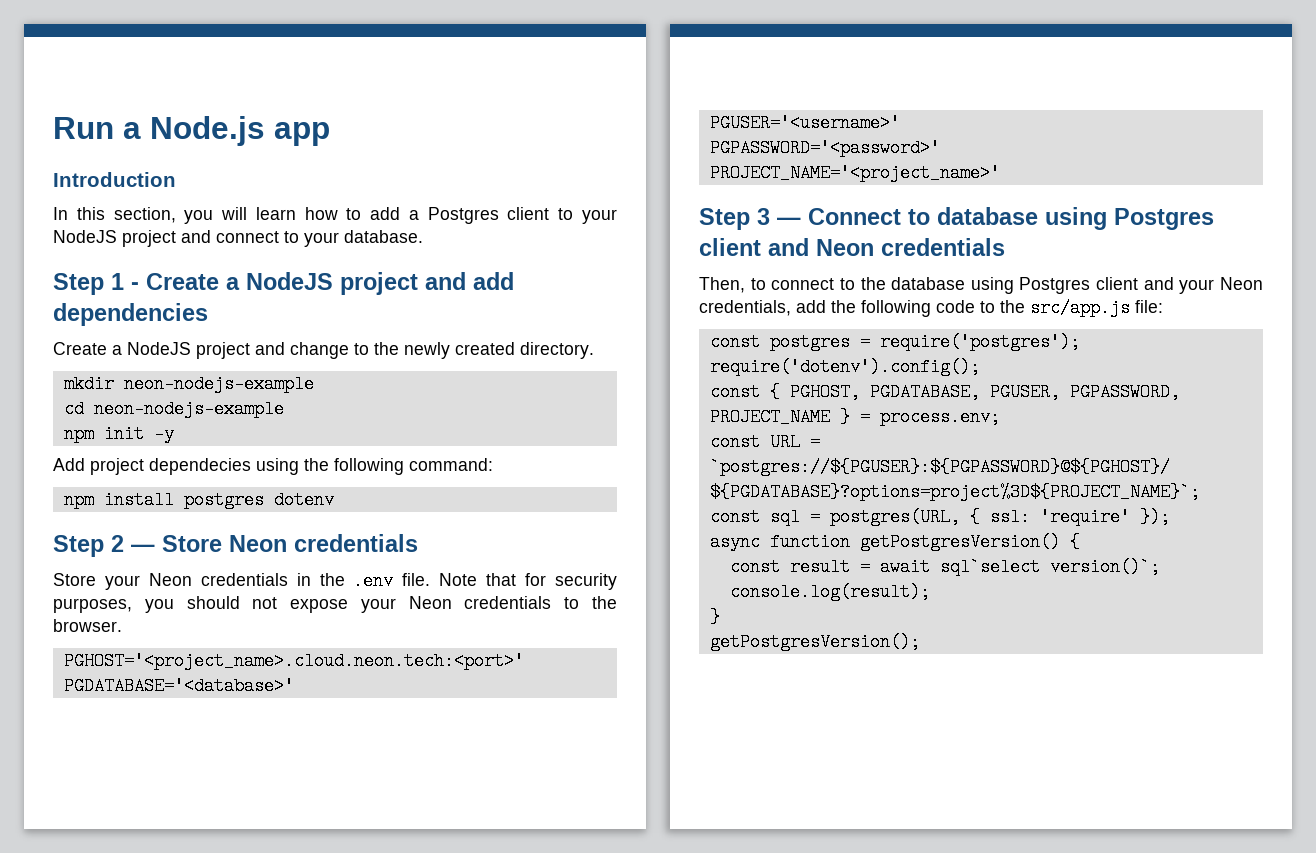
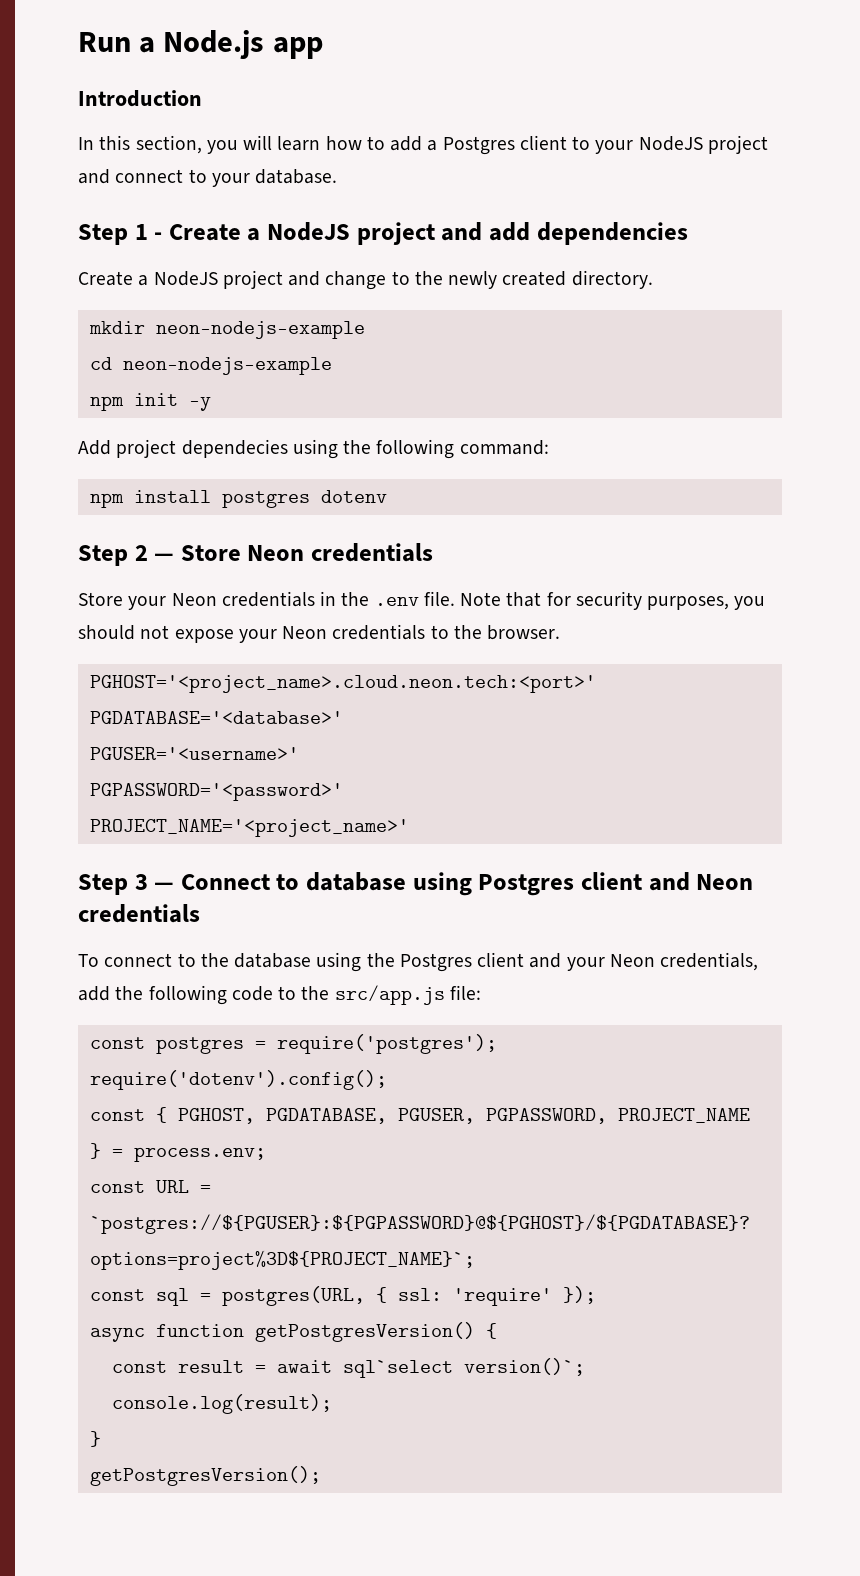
[699,277,766,293] Then, to -> [78,954,99,967] To
(1014, 285) none -> [366,953,395,967] the

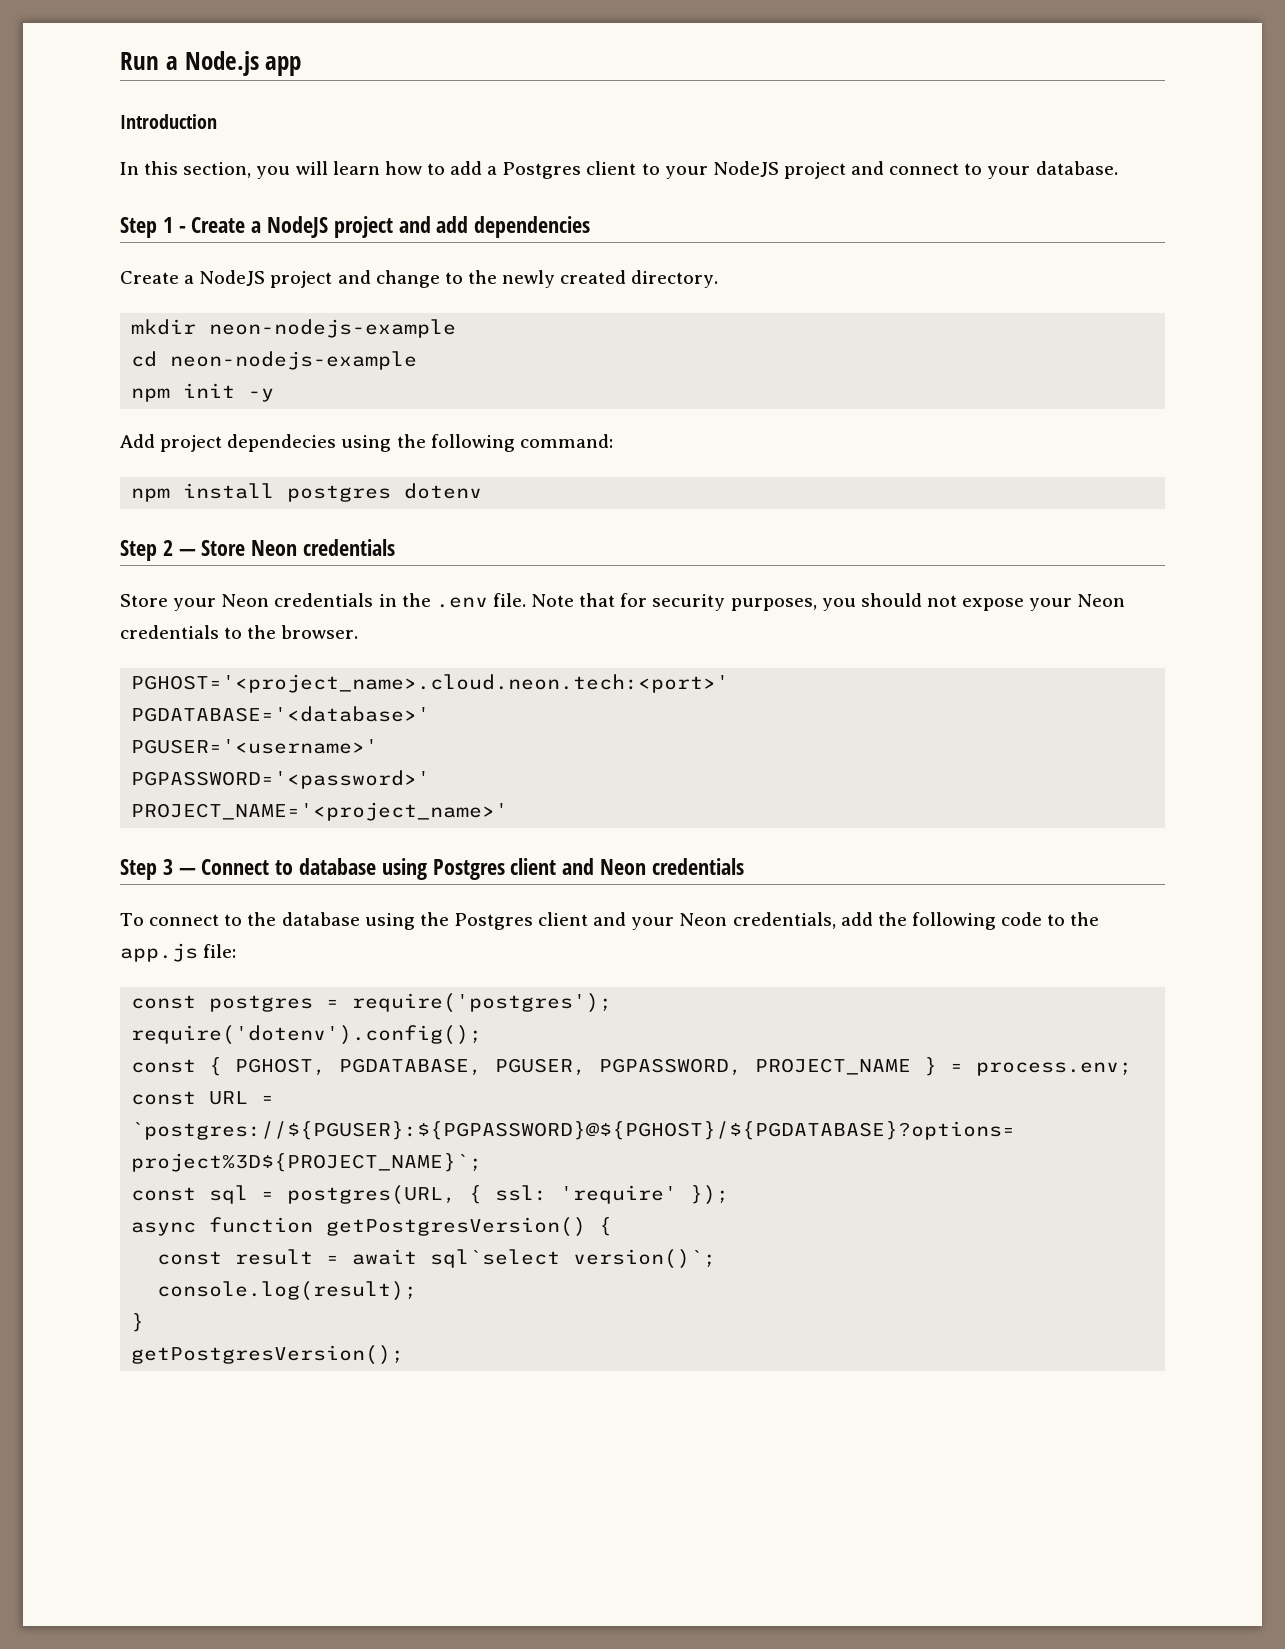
[334,985,445,1005] src/app.js -> [120,943,198,962] app.js

